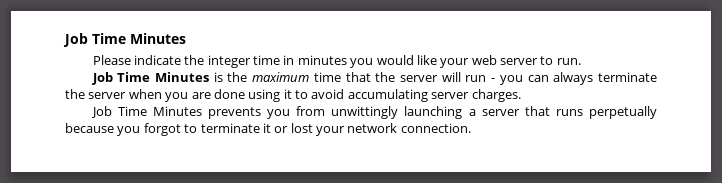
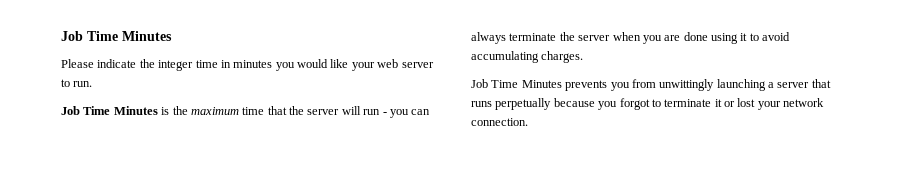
[431,92,470,99] server -> (539, 57) none

